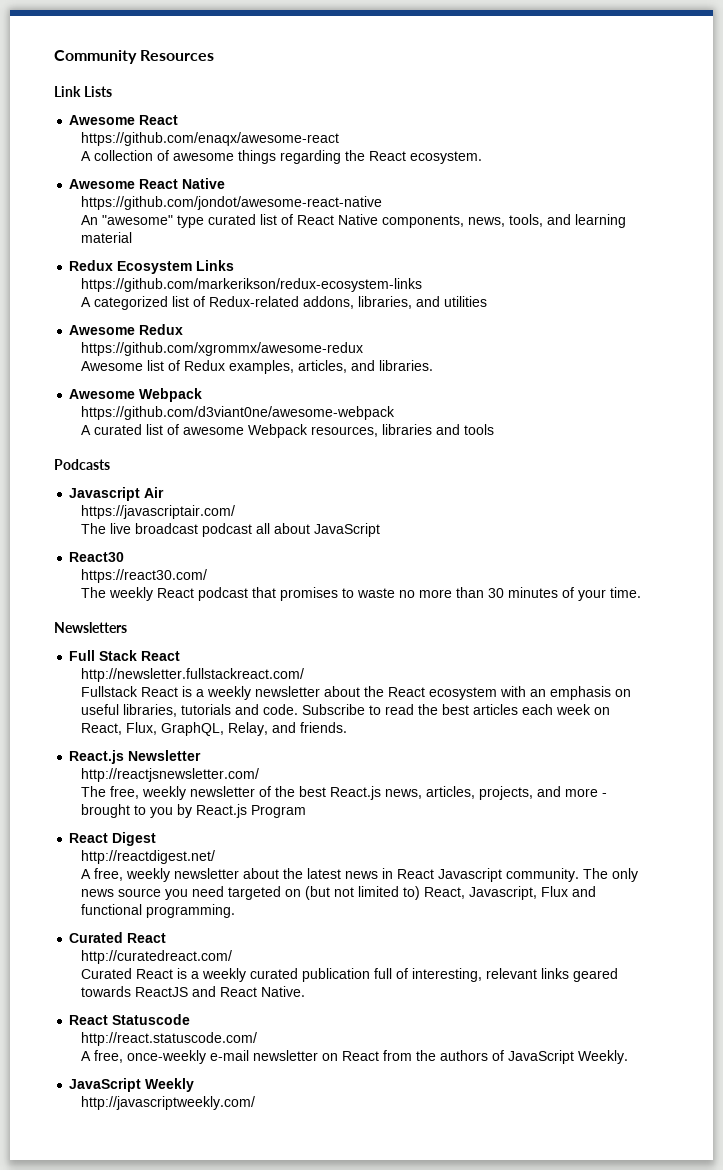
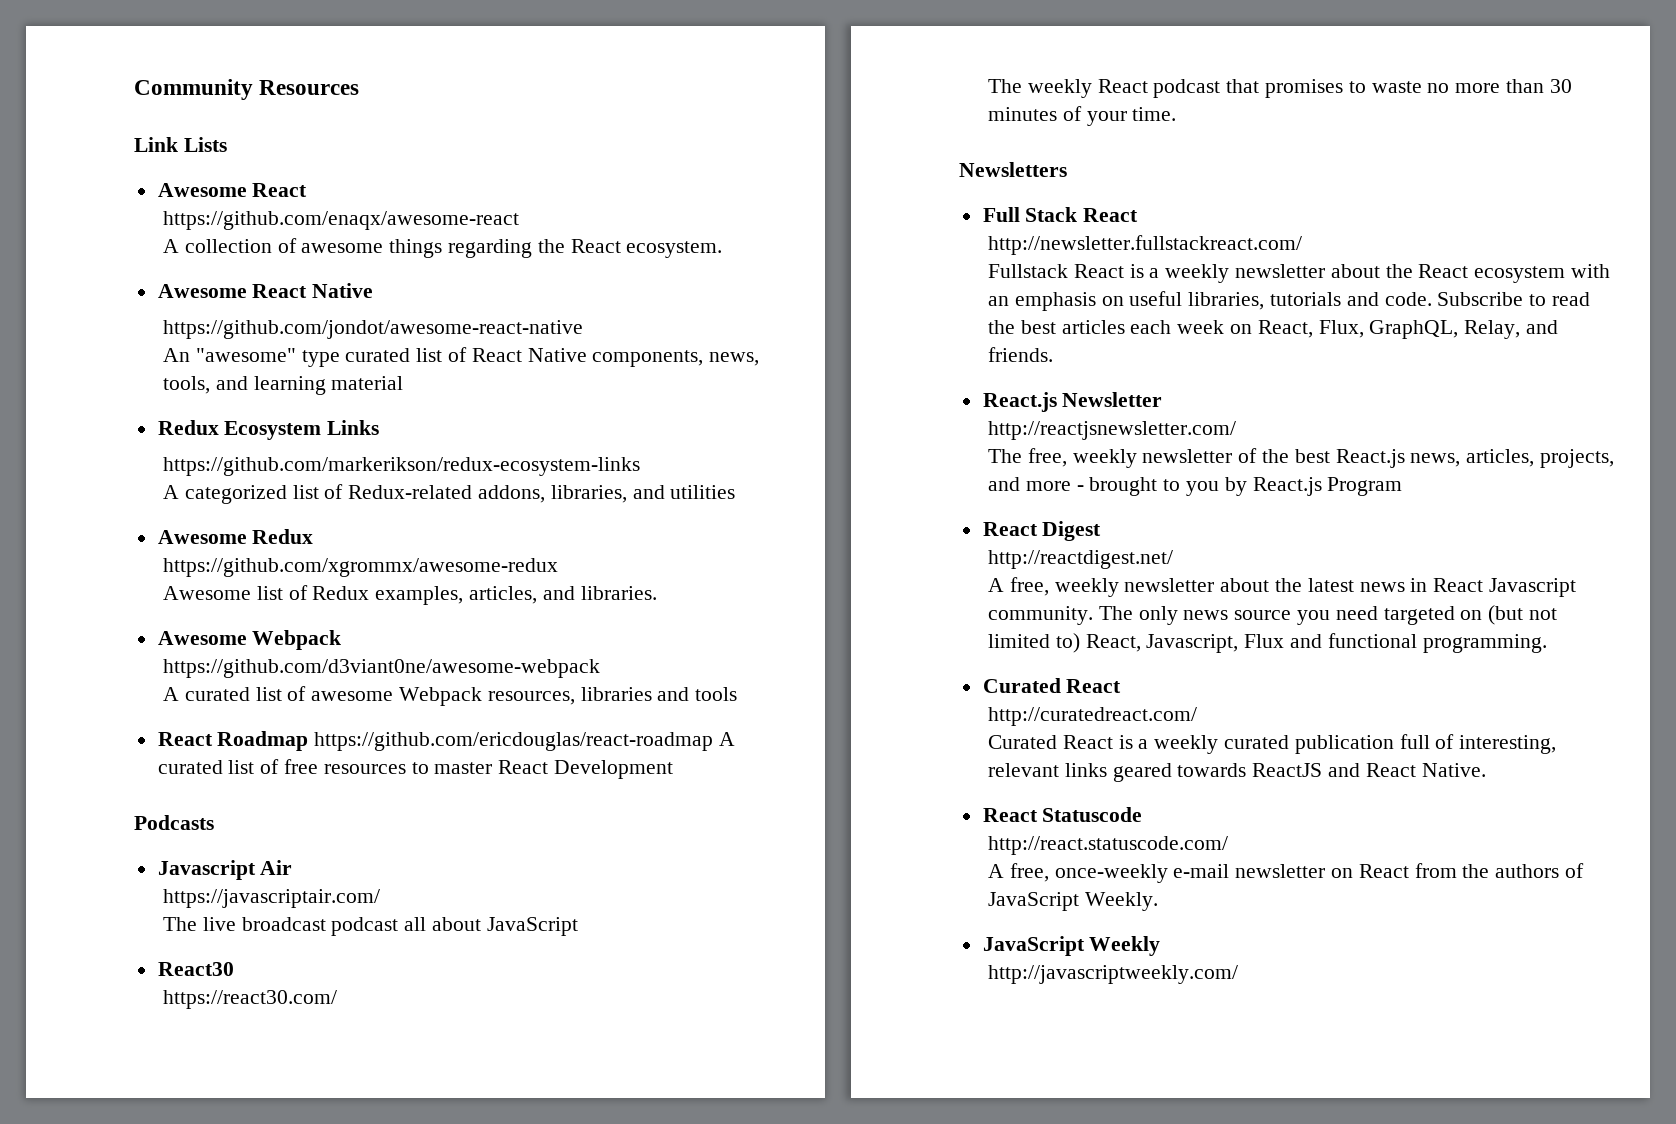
(494, 429) none -> [157,731,736,751] [157,759,674,779] // React Roadmap https://github.com/ericdouglas/react-roadmap A curated list of free resources to master React Development

